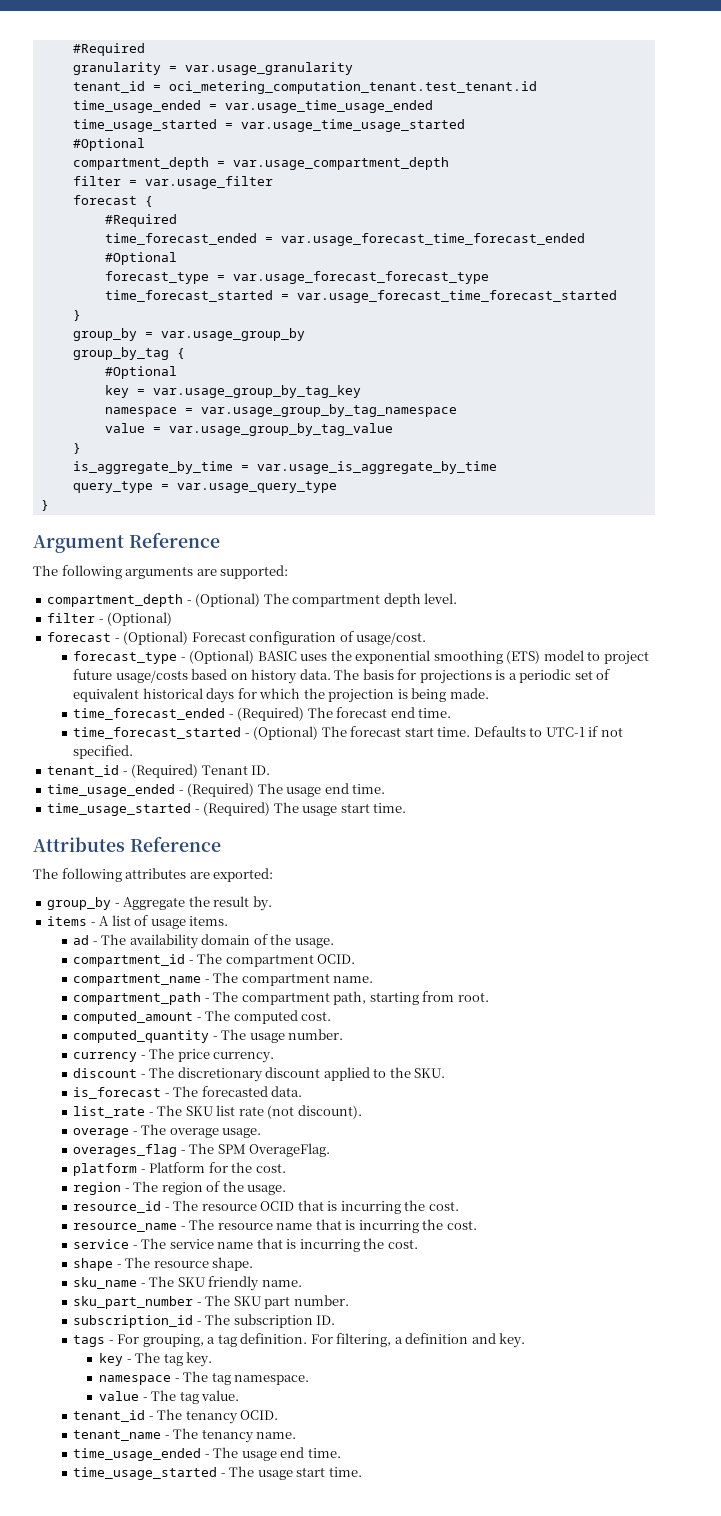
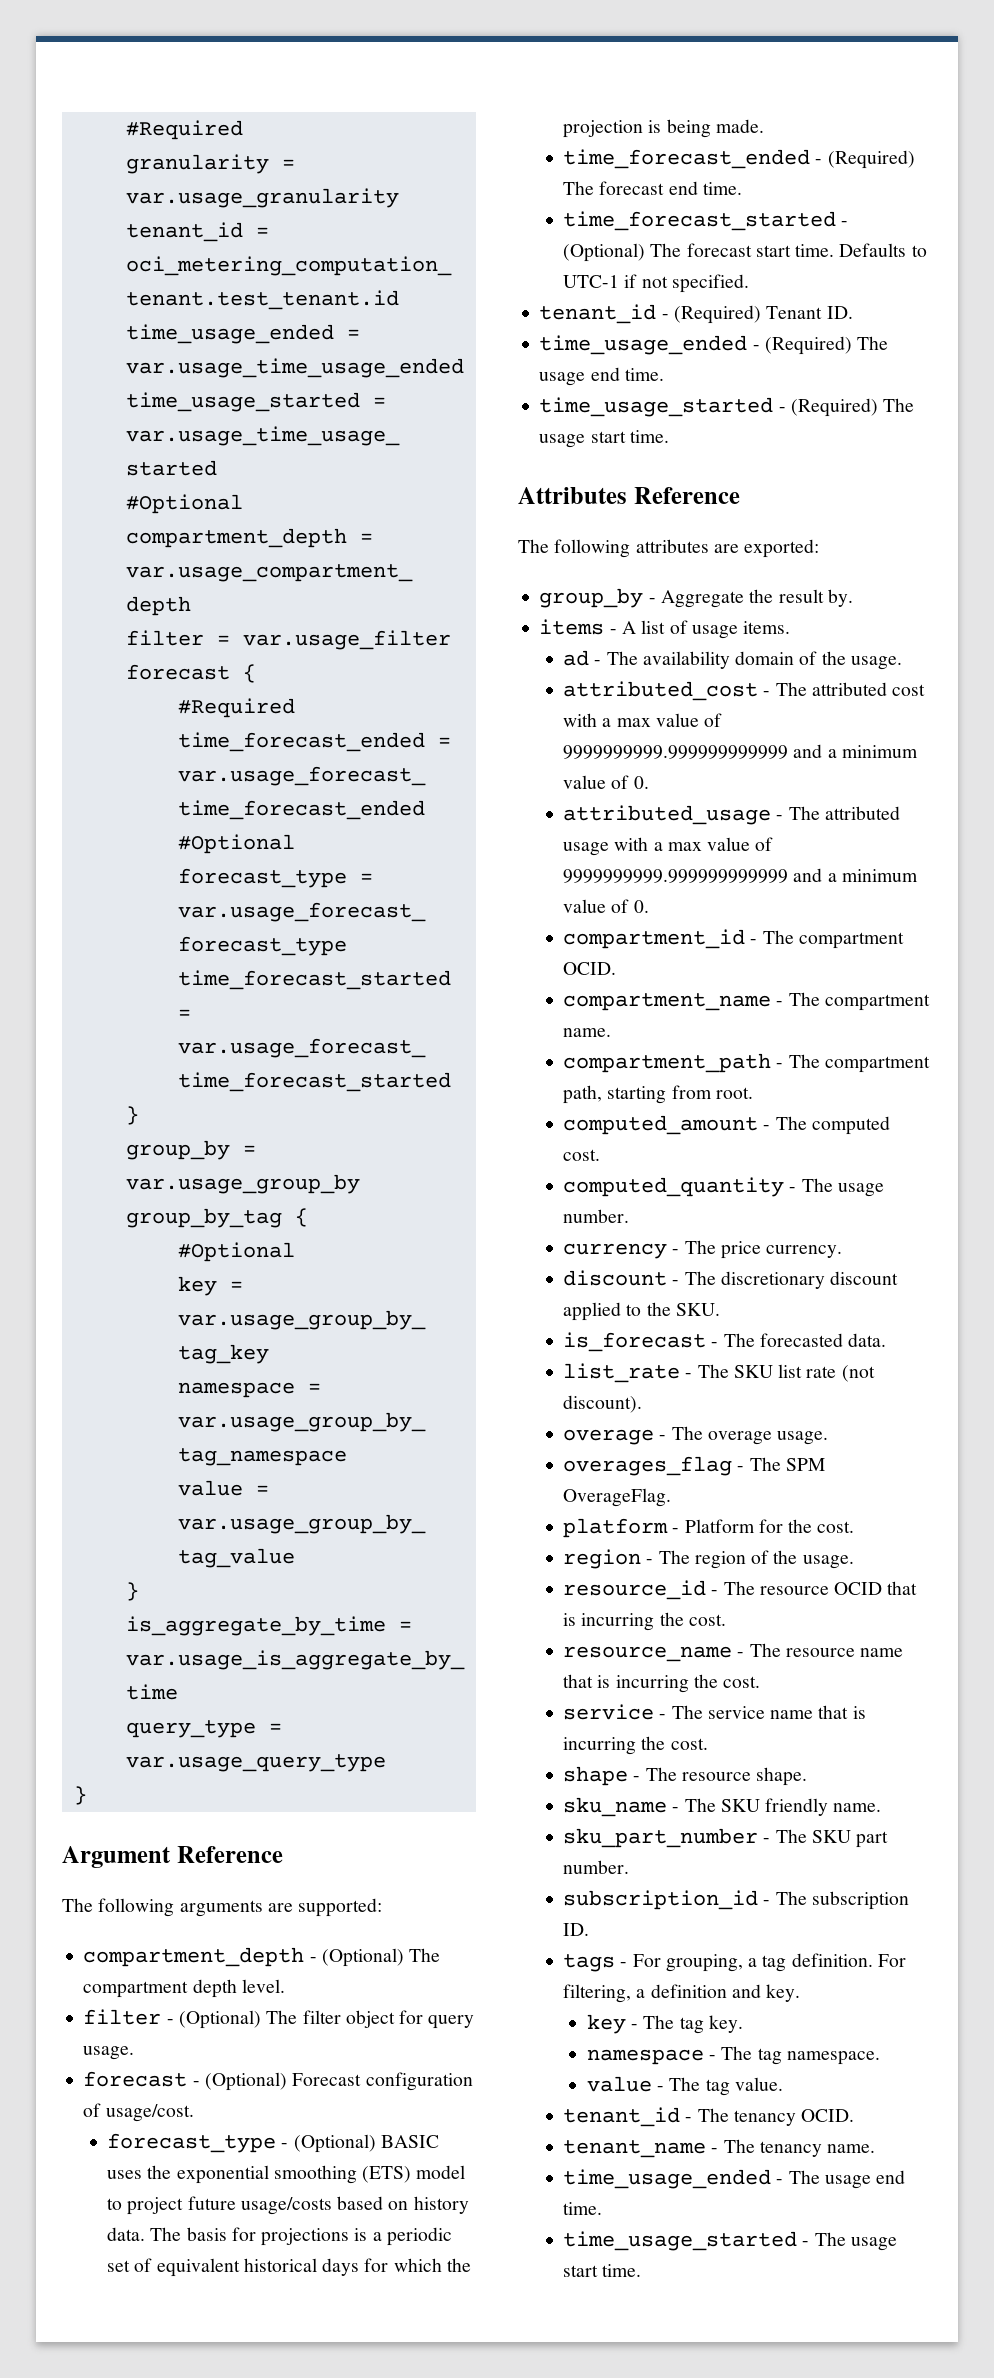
(173, 619) none -> [266,2010,475,2029] [83,2046,135,2060] The filter object for query usage.
(334, 943) none -> [563,681,926,701] [563,713,723,727] [563,744,918,759] [563,775,649,789] [563,805,900,825] [563,837,774,856] [563,868,918,883] [563,899,649,913] // attributed_cost - The attributed cost with a max value of 9999999999.999999999999 and a minimum value of 0. // attributed_usage - The attributed usage with a max value of 9999999999.999999999999 and a minimum value of 0.

